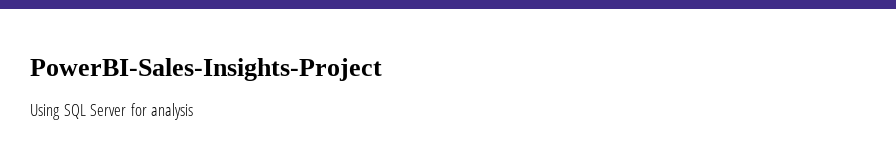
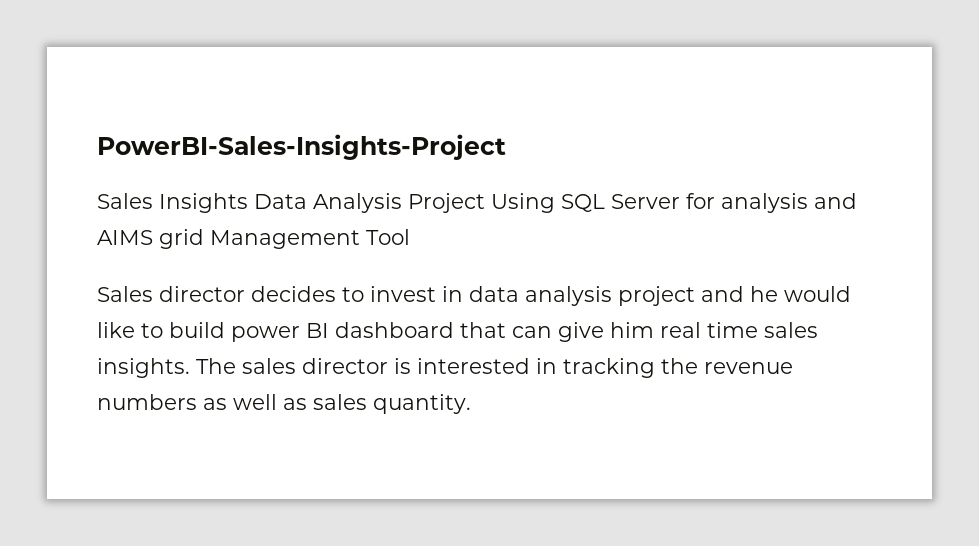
(382, 69) none -> [97,193,485,213] Sales Insights Data Analysis Project
(194, 111) none -> [814,193,857,209] [97,229,410,249] [97,286,851,306] [97,322,818,342] [97,358,793,378] [97,394,471,414] and AIMS grid Management Tool // Sales director decides to invest in data analysis project and he would like to build power BI dashboard that can give him real time sales insights. The sales director is interested in tracking the revenue numbers as well as sales quantity.

